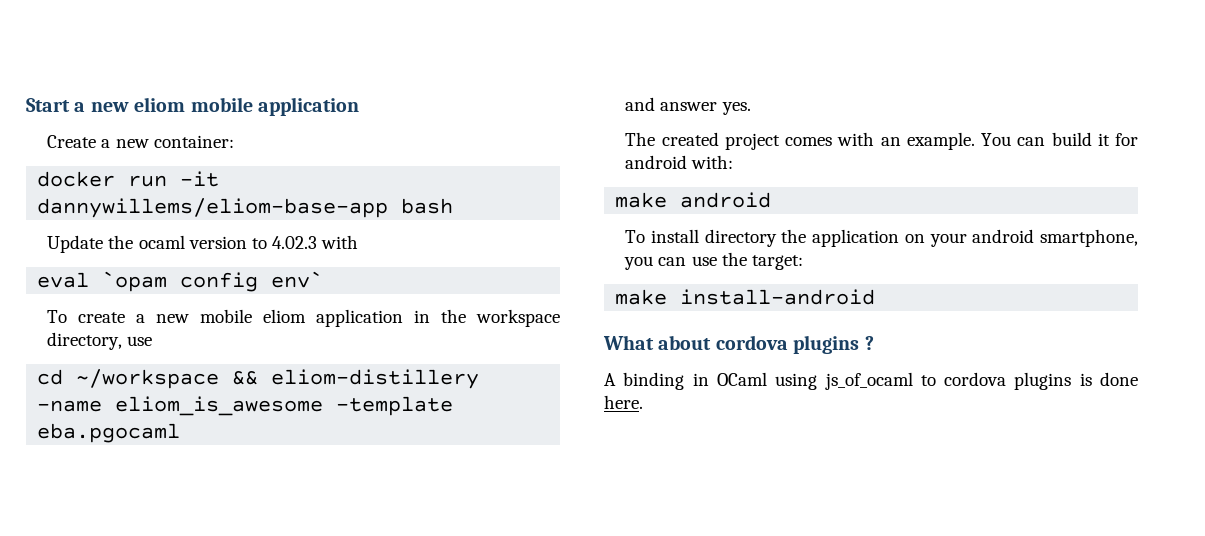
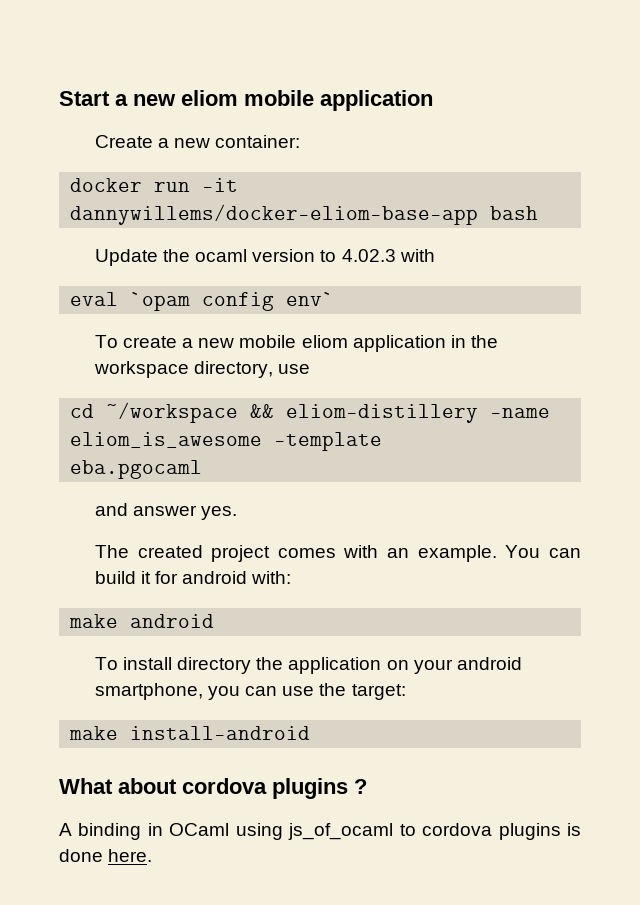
[37,198,389,218] dannywillems/eliom-base-app -> [70,204,479,225] dannywillems/docker-eliom-base-app

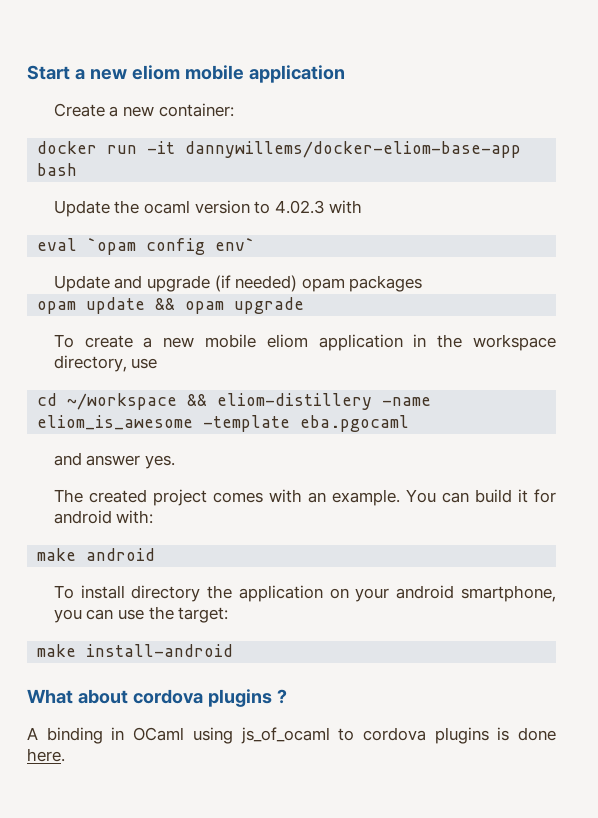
(335, 299) none -> [53,275,423,292] [37,297,305,314] // Update and upgrade (if needed) opam packages // opam update && opam upgrade
(383, 441) // -> (291, 423) none

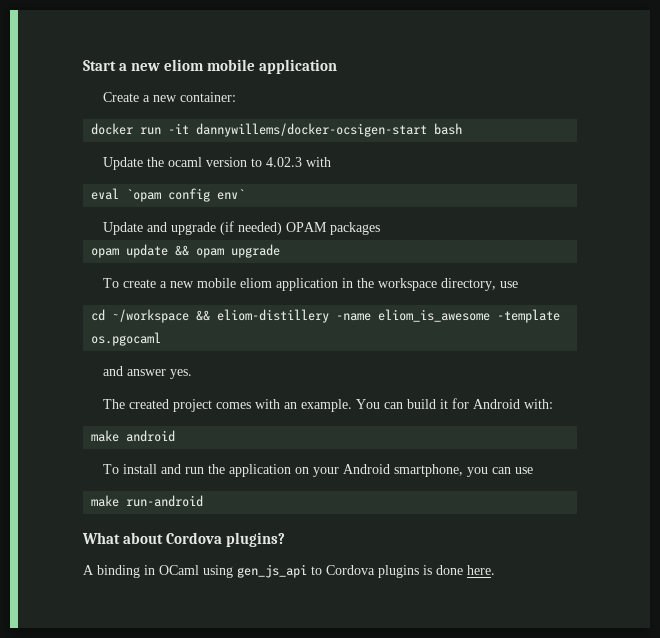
[185,141,522,158] dannywillems/docker-eliom-base-app -> [196,123,428,137] dannywillems/docker-ocsigen-start
[301,278,345,292] opam -> [286,222,328,232] OPAM
[300,415,410,432] eba.pgocaml -> [91,332,162,346] os.pgocaml
[53,510,112,524] android -> [473,399,521,409] Android
[131,585,201,602] directory -> [161,464,205,474] and run
[396,585,455,599] android -> [343,464,391,474] Android
[148,606,229,623] [37,644,234,657] the target: // make install-android -> [91,495,204,507] // make run-android
[132,689,287,707] cordova plugins ? -> [166,532,286,547] Cordova plugins?
[240,727,426,744] js_of_ocaml to cordova -> [237,564,375,578] gen_js_api to Cordova

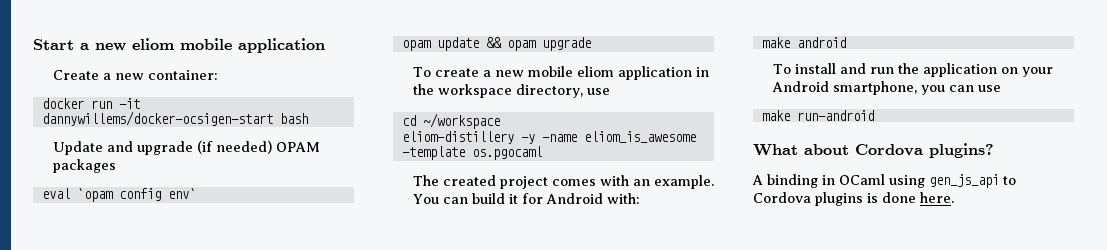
[103,157,332,170] [91,188,246,202] // Update the ocaml version to 4.02.3 with // eval `opam config env` -> (308, 118) none
(381, 228) none -> [41,188,196,202] // eval `opam config env`
[196,309,330,323] && eliom-distillery -> [401,131,535,144] // eliom-distillery -y
[103,366,193,379] // and answer yes. -> (542, 153) none

